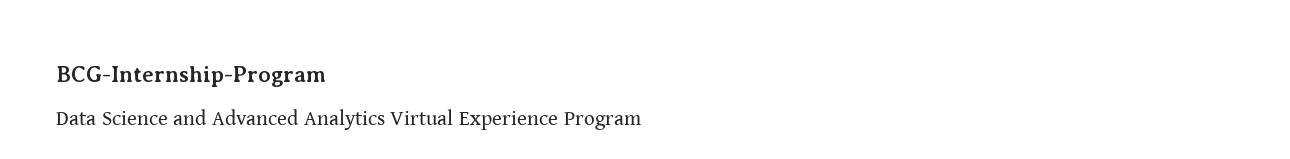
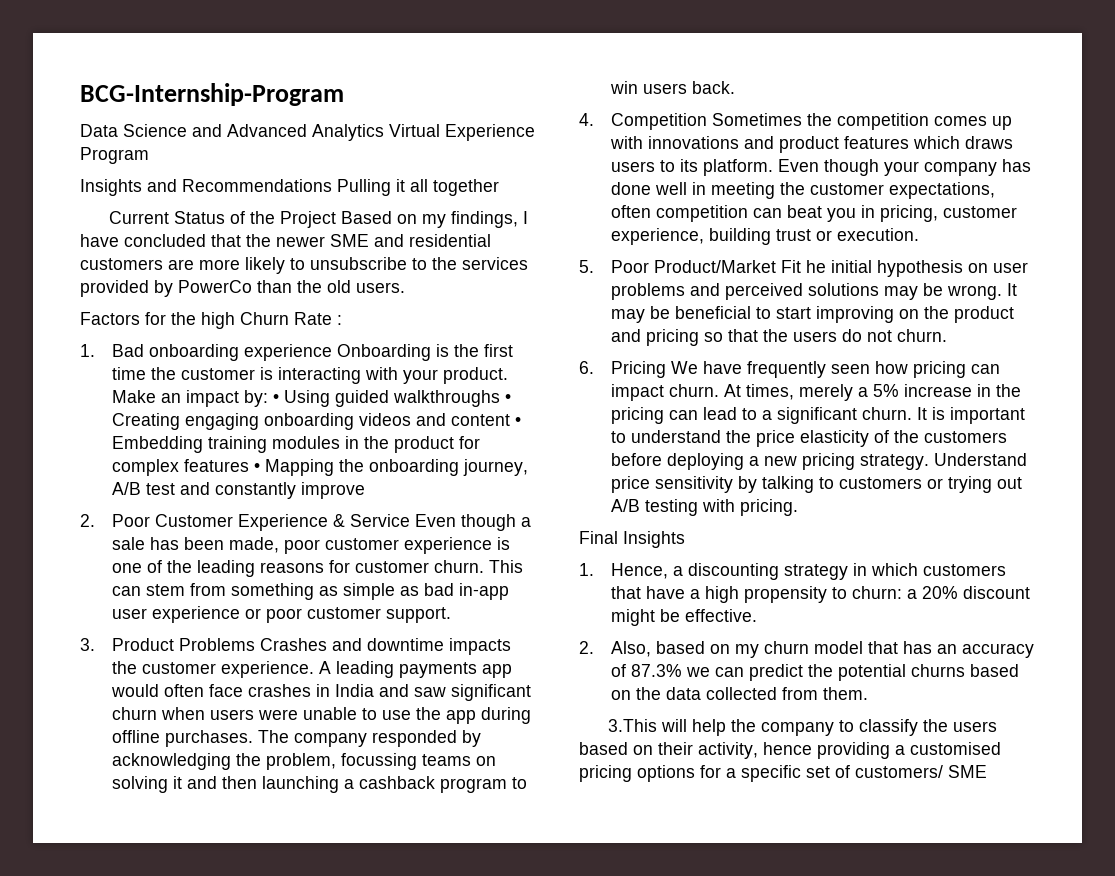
(641, 121) none -> [80,179,499,196] [109,211,529,228] [80,234,491,247] [80,257,528,274] [80,280,405,297] [80,312,342,329] [80,344,513,361] [111,367,508,384] [111,390,511,407] [111,413,521,430] [111,436,480,453] [111,459,528,476] [111,482,365,499] [80,514,531,531] [111,537,510,554] [111,560,523,577] [111,583,509,600] [111,606,451,623] [80,638,511,655] [111,661,512,678] [110,684,531,701] [111,707,531,724] [111,730,481,747] [111,753,496,770] [111,776,527,793] [609,81,735,94] [579,113,1012,130] [609,136,1013,153] [610,159,1031,176] [610,182,995,199] [610,205,1017,222] [610,228,919,245] [579,260,1028,277] [610,283,1017,300] [610,306,1014,323] [610,329,947,346] [579,361,1000,378] [610,384,1021,401] [610,407,1025,424] [610,430,1007,447] [610,453,1027,470] [610,476,1022,493] [610,499,798,516] [579,531,685,548] [579,563,1006,580] [610,586,1030,603] [610,609,757,626] [579,641,1034,658] [610,664,1019,681] [610,687,868,700] [608,719,998,736] [579,742,1001,759] [579,765,987,782] // Insights and Recommendations Pulling it all together // Current Status of the Project Based on my findings, I have concluded that the newer SME and residential customers are more likely to unsubscribe to the services provided by PowerCo than the old users. // Factors for the high Churn Rate : // 1. Bad onboarding experience Onboarding is the first time the customer is interacting with your product. Make an impact by: • Using guided walkthroughs • Creating engaging onboarding videos and content • Embedding training modules in the product for complex features • Mapping the onboarding journey, A/B test and constantly improve // 2. Poor Customer Experience & Service Even though a sale has been made, poor customer experience is one of the leading reasons for customer churn. This can stem from something as simple as bad in-app user experience or poor customer support. // 3. Product Problems Crashes and downtime impacts the customer experience. A leading payments app would often face crashes in India and saw significant churn when users were unable to use the app during offline purchases. The company responded by acknowledging the problem, focussing teams on solving it and then launching a cashback program to win users back. // 4. Competition Sometimes the competition comes up with innovations and product features which draws users to its platform. Even though your company has done well in meeting the customer expectations, often competition can beat you in pricing, customer experience, building trust or execution. // 5. Poor Product/Market Fit he initial hypothesis on user problems and perceived solutions may be wrong. It may be beneficial to start improving on the product and pricing so that the users do not churn. // 6. Pricing We have frequently seen how pricing can impact churn. At times, merely a 5% increase in the pricing can lead to a significant churn. It is important to understand the price elasticity of the customers before deploying a new pricing strategy. Understand price sensitivity by talking to customers or trying out A/B testing with pricing. // Final Insights // 1. Hence, a discounting strategy in which customers that have a high propensity to churn: a 20% discount might be effective. // 2. Also, based on my churn model that has an accuracy of 87.3% we can predict the potential churns based on the data collected from them. // 3.This will help the company to classify the users based on their activity, hence providing a customised pricing options for a specific set of customers/ SME

